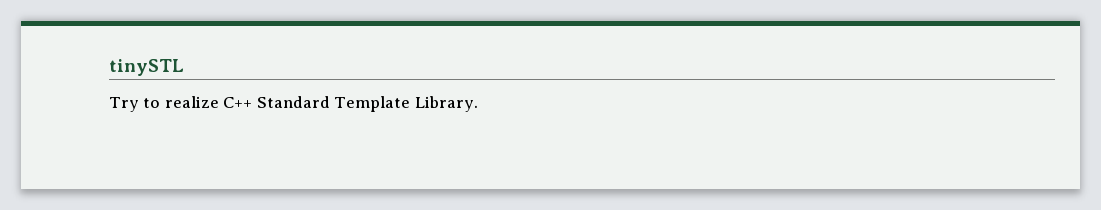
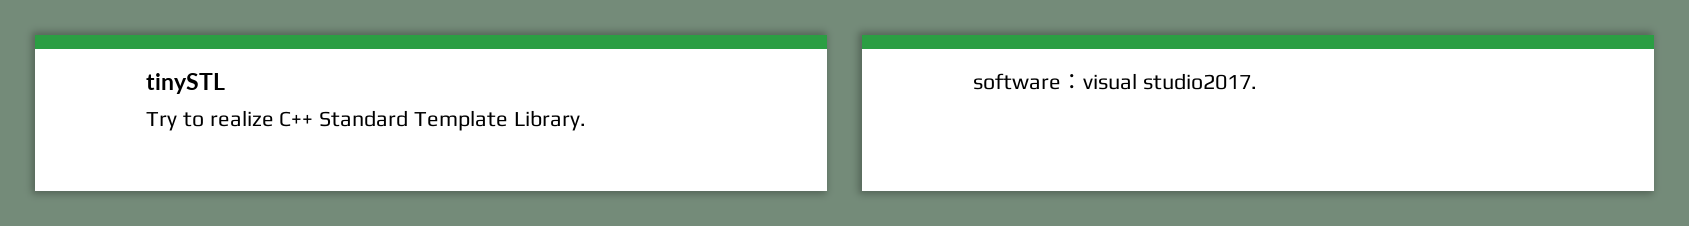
(478, 104) none -> [973,73,1257,90] // software：visual studio2017.

